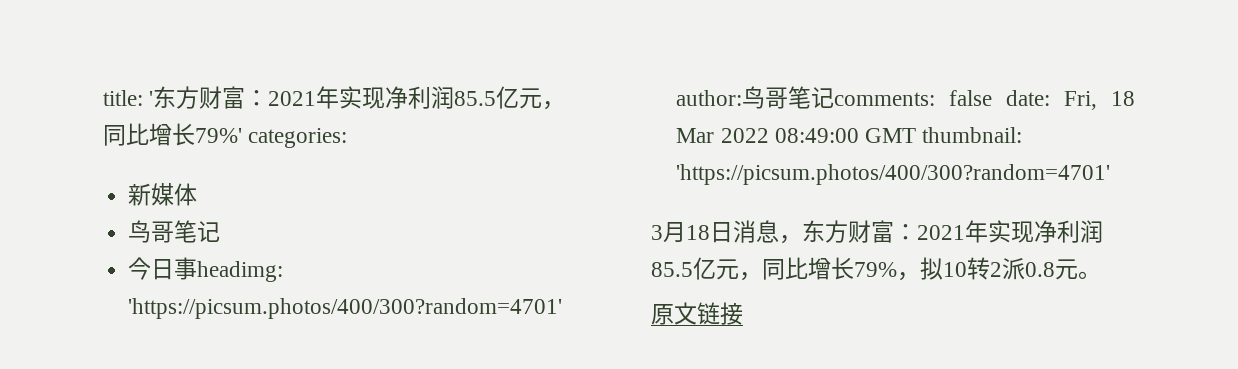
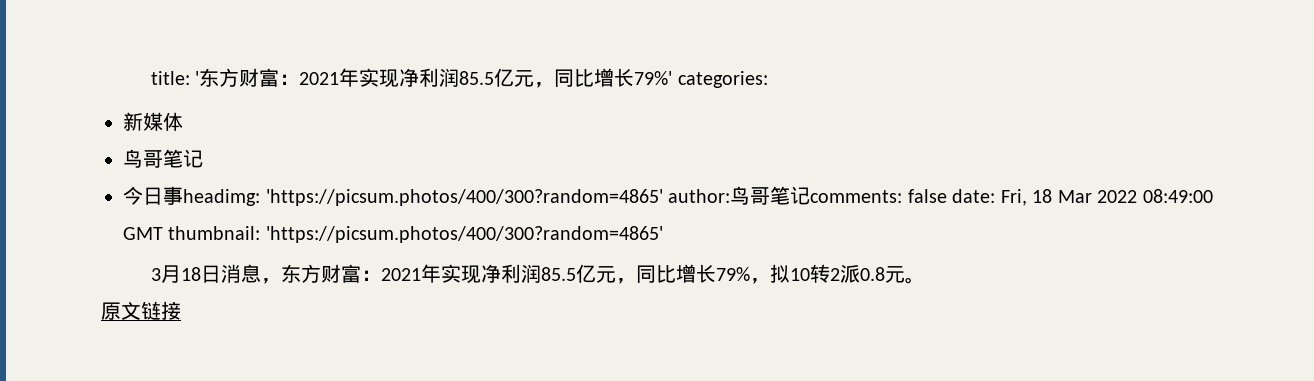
[128,298,563,319] 'https://picsum.photos/400/300?random=4701' -> [265,189,663,206] 'https://picsum.photos/400/300?random=4865'
[676,164,1111,185] 'https://picsum.photos/400/300?random=4701' -> [265,226,663,243] 'https://picsum.photos/400/300?random=4865'

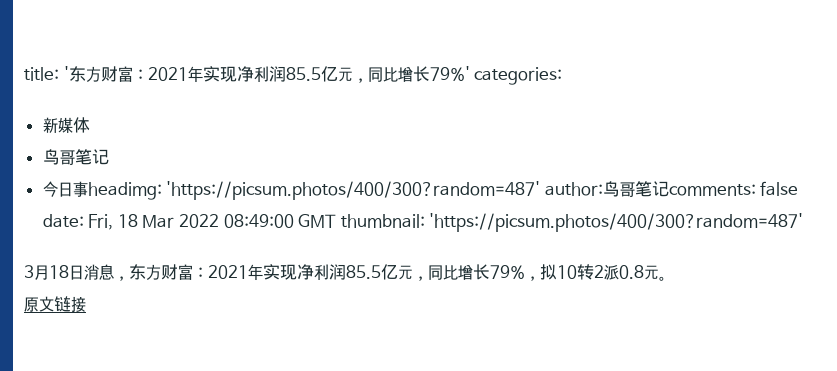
[265,189,663,206] 'https://picsum.photos/400/300?random=4865' -> [166,181,541,200] 'https://picsum.photos/400/300?random=487'
[265,226,663,243] 'https://picsum.photos/400/300?random=4865' -> [429,213,804,232] 'https://picsum.photos/400/300?random=487'

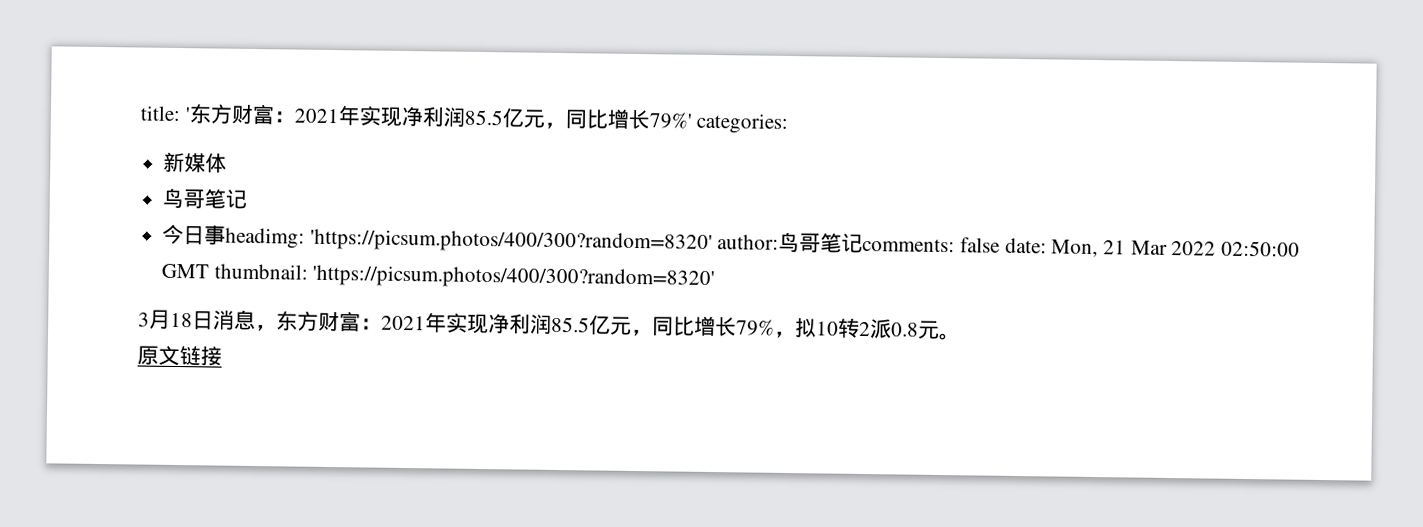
[166,181,541,200] 'https://picsum.photos/400/300?random=487' -> [309,228,713,255] 'https://picsum.photos/400/300?random=8320'
[88,214,138,230] Fri, 18 -> [1051,239,1127,258] Mon, 21
[223,214,294,228] 08:49:00 -> [1221,240,1301,257] 02:50:00
[429,213,804,232] 'https://picsum.photos/400/300?random=487' -> [312,264,716,291] 'https://picsum.photos/400/300?random=8320'

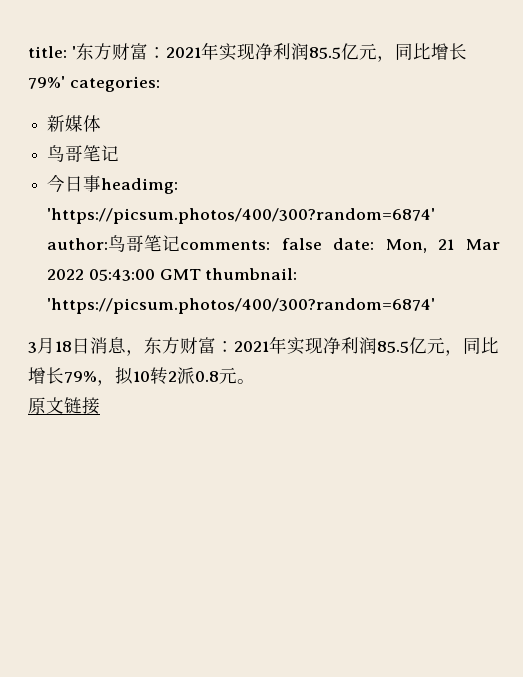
[309,228,713,255] 'https://picsum.photos/400/300?random=8320' -> [47,208,436,224] 'https://picsum.photos/400/300?random=6874'
[1221,240,1301,257] 02:50:00 -> [88,269,155,281] 05:43:00
[312,264,716,291] 'https://picsum.photos/400/300?random=8320' -> [47,298,436,314] 'https://picsum.photos/400/300?random=6874'

